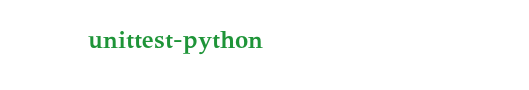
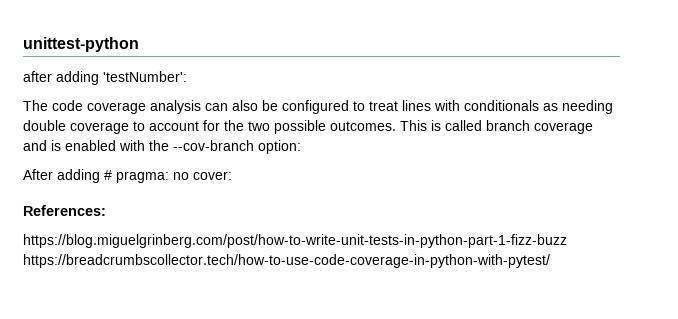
(263, 43) none -> [23,71,187,85] [23,100,613,114] [23,120,593,134] [23,140,301,154] [23,169,232,183] [23,205,106,216] [23,234,567,248] [23,254,550,268] // after adding 'testNumber': // The code coverage analysis can also be configured to treat lines with conditionals as needing double coverage to account for the two possible outcomes. This is called branch coverage and is enabled with the --cov-branch option: // After adding # pragma: no cover: // References: // https://blog.miguelgrinberg.com/post/how-to-write-unit-tests-in-python-part-1-fizz-buzz https://breadcrumbscollector.tech/how-to-use-code-coverage-in-python-with-pytest/

